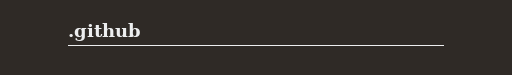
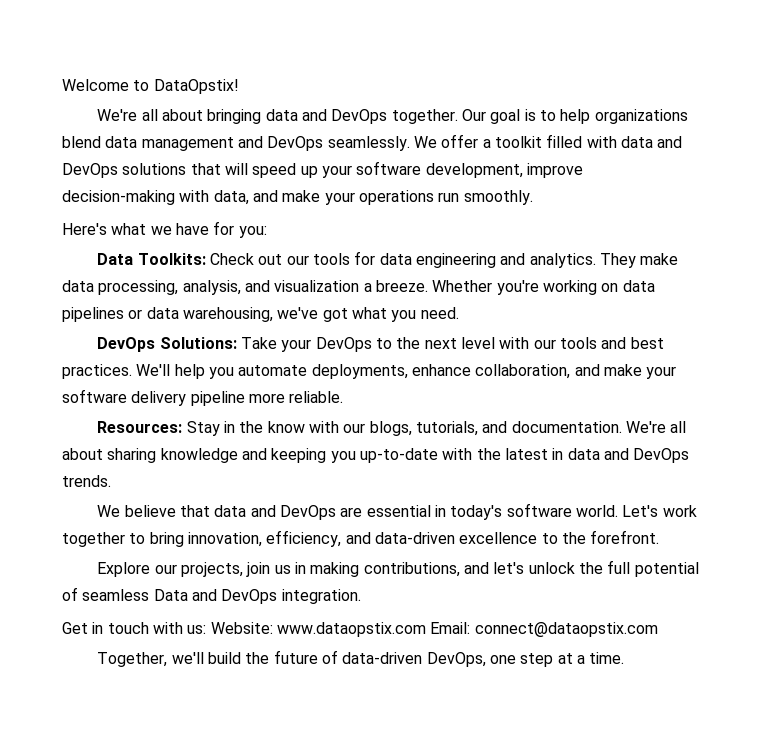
[68,23,141,41] .github -> [62,79,239,94] [97,109,688,124] [62,134,683,151] [62,161,583,178] [62,190,533,205] [62,221,267,238] [97,251,679,268] [62,280,655,295] [62,307,459,322] [97,337,664,352] [62,364,677,379] [62,389,344,406] [97,421,687,436] [62,448,690,463] [62,475,111,487] [97,503,697,520] [62,530,660,547] [97,560,699,577] [62,587,361,604] [62,622,658,637] [97,650,625,667] Welcome to DataOpstix! // We're all about bringing data and DevOps together. Our goal is to help organizations blend data management and DevOps seamlessly. We offer a toolkit filled with data and DevOps solutions that will speed up your software development, improve decision-making with data, and make your operations run smoothly. // Here's what we have for you: // Data Toolkits: Check out our tools for data engineering and analytics. They make data processing, analysis, and visualization a breeze. Whether you're working on data pipelines or data warehousing, we've got what you need. // DevOps Solutions: Take your DevOps to the next level with our tools and best practices. We'll help you automate deployments, enhance collaboration, and make your software delivery pipeline more reliable. // Resources: Stay in the know with our blogs, tutorials, and documentation. We're all about sharing knowledge and keeping you up-to-date with the latest in data and DevOps trends. // We believe that data and DevOps are essential in today's software world. Let's work together to bring innovation, efficiency, and data-driven excellence to the forefront. // Explore our projects, join us in making contributions, and let's unlock the full potential of seamless Data and DevOps integration. // Get in touch with us: Website: www.dataopstix.com Email: connect@dataopstix.com // Together, we'll build the future of data-driven DevOps, one step at a time.

